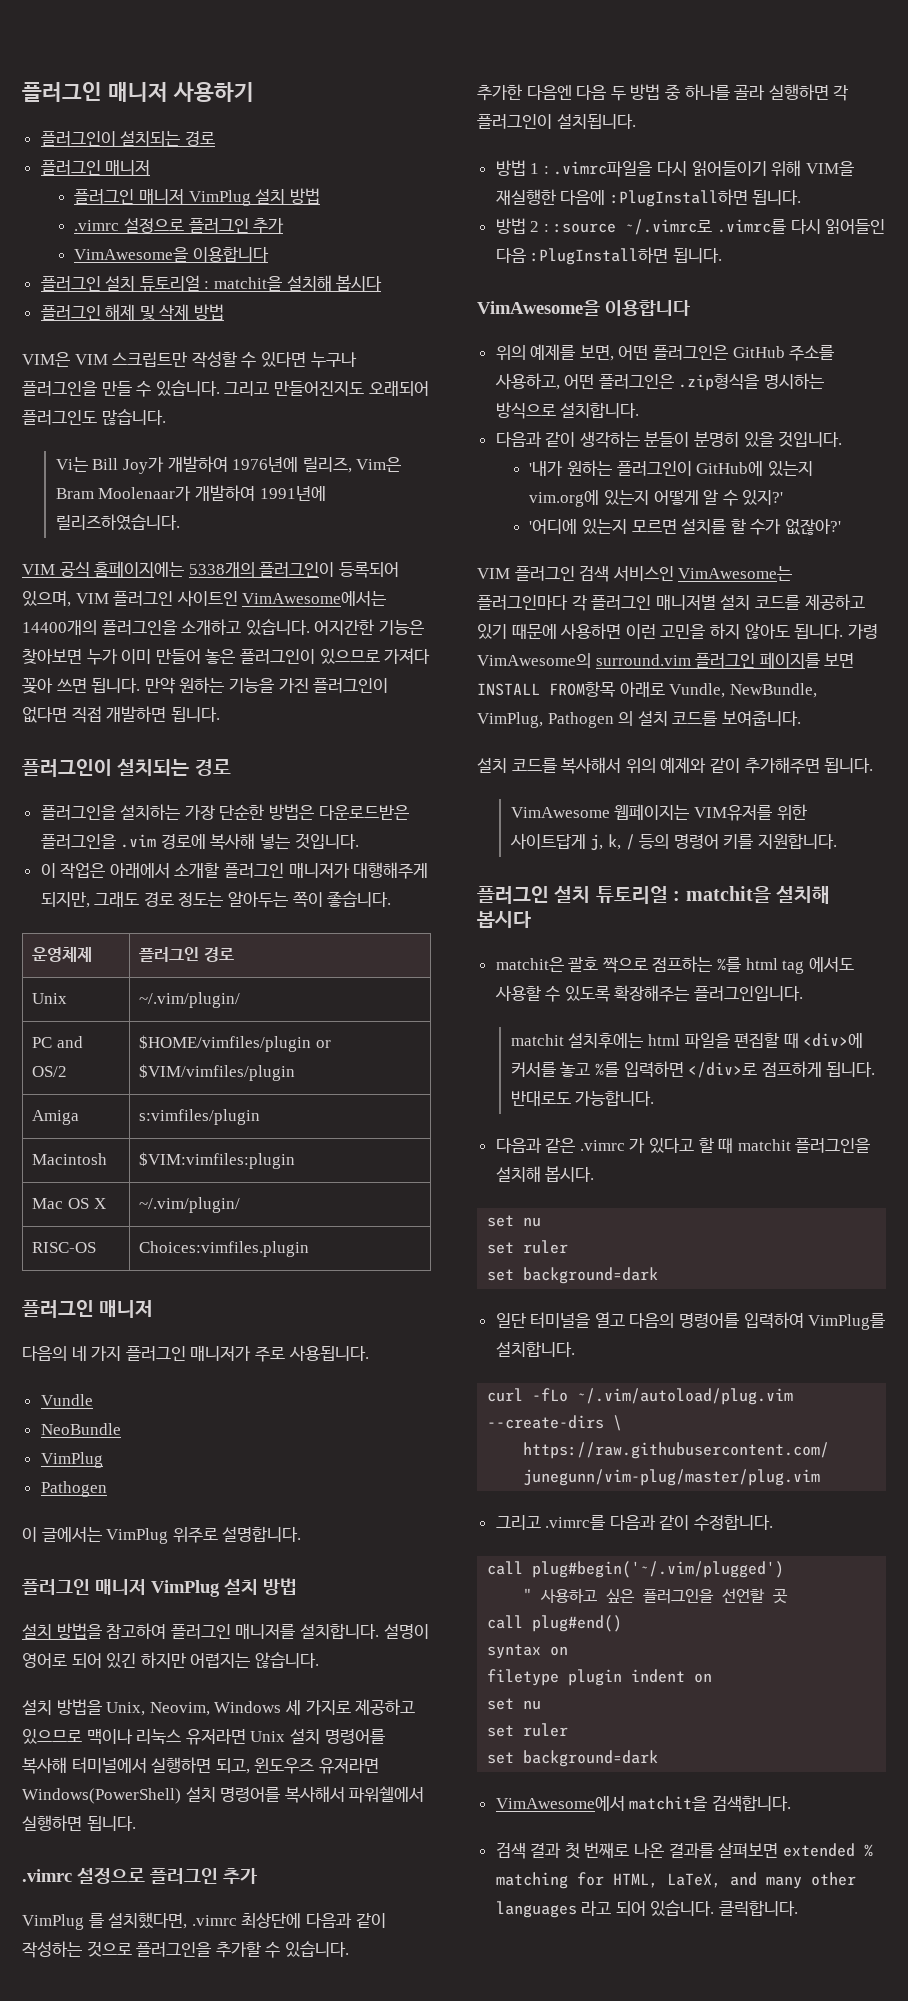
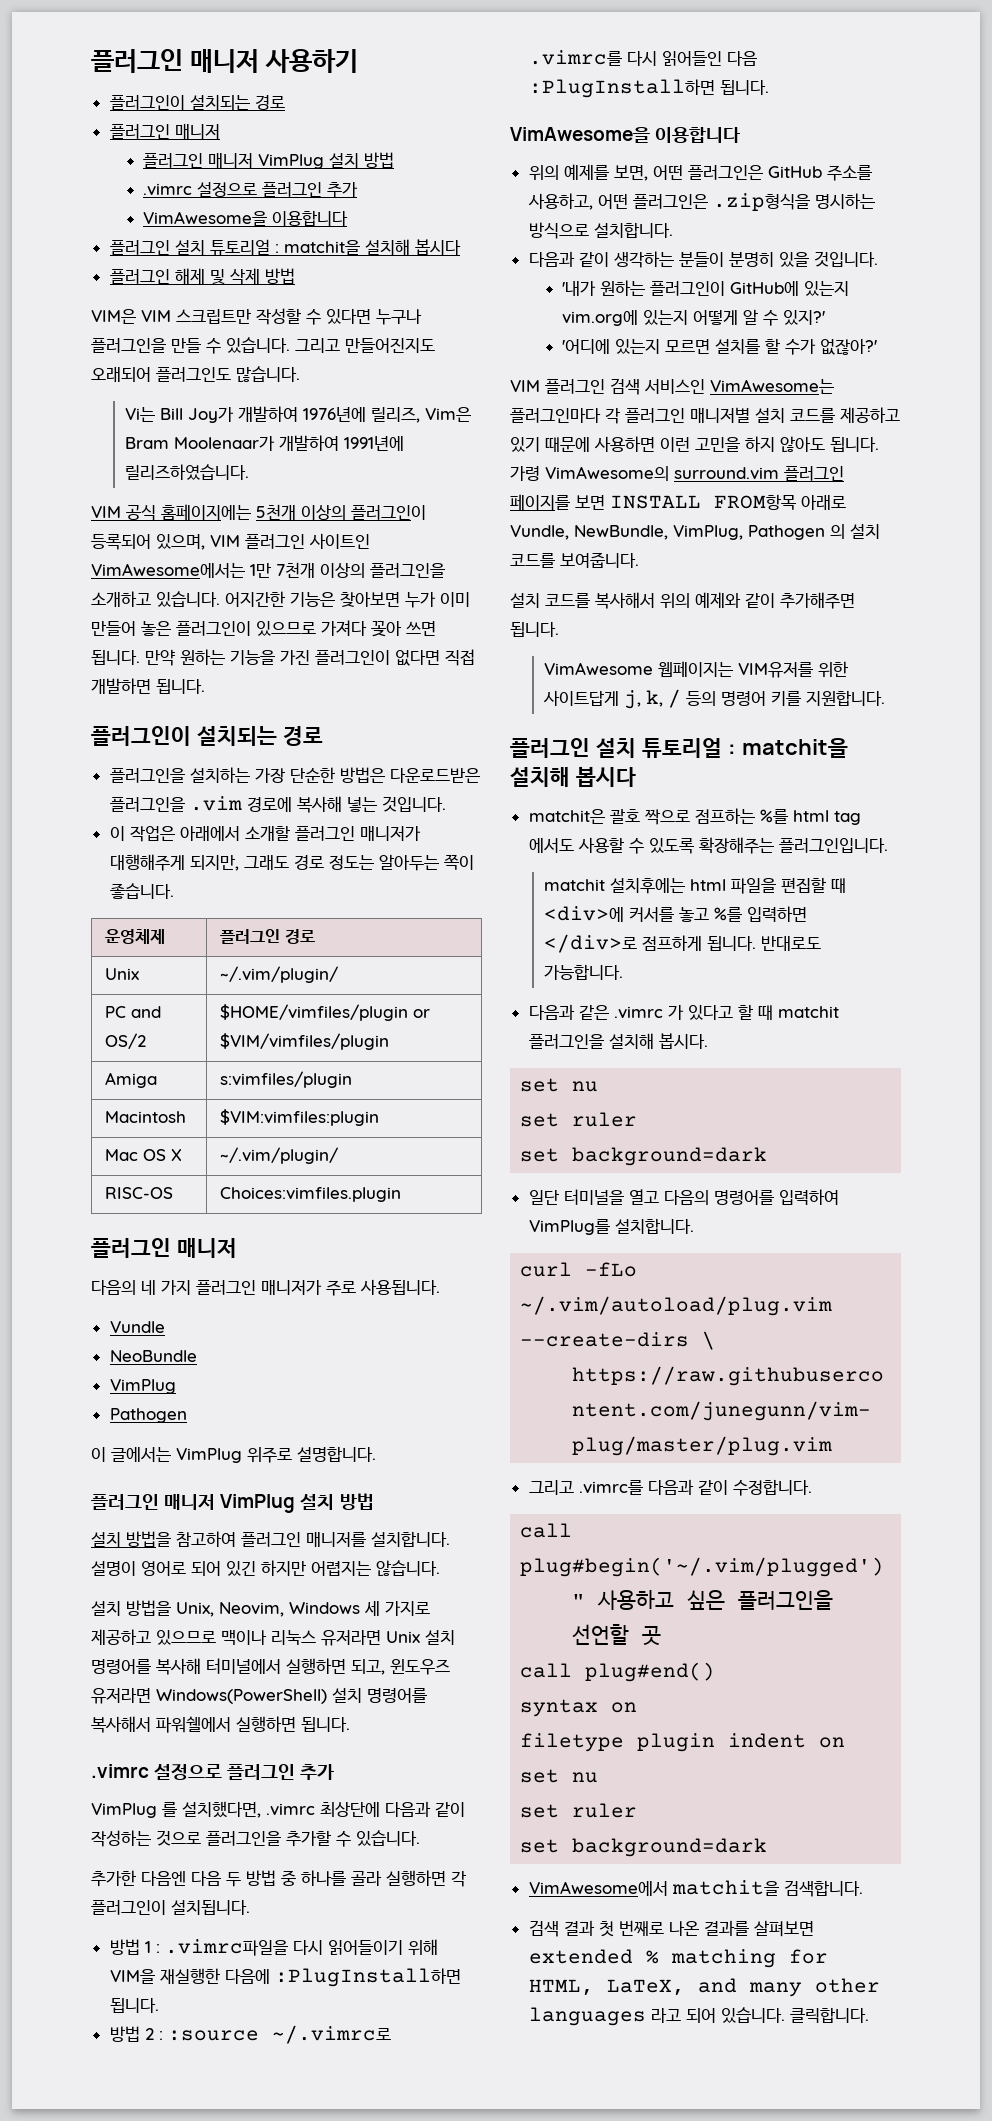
[188,562,255,577] 5338개의 -> [256,504,346,520] 5천개 이상의
[22,620,97,635] 14400개의 -> [250,562,365,578] 1만 7천개 이상의

